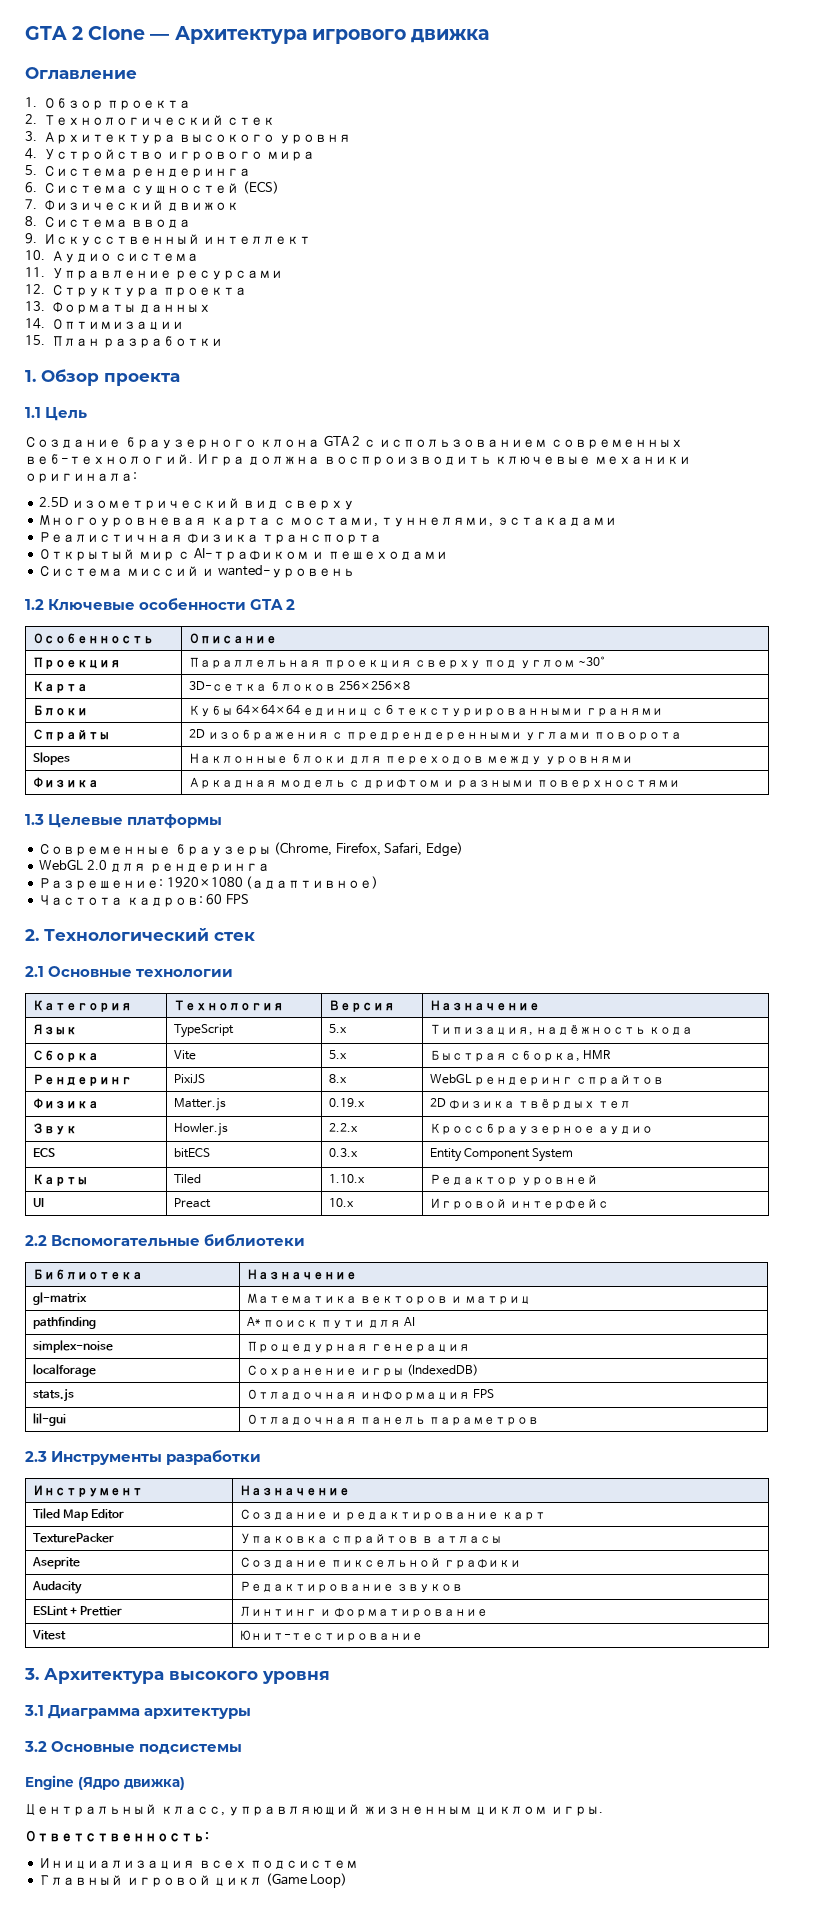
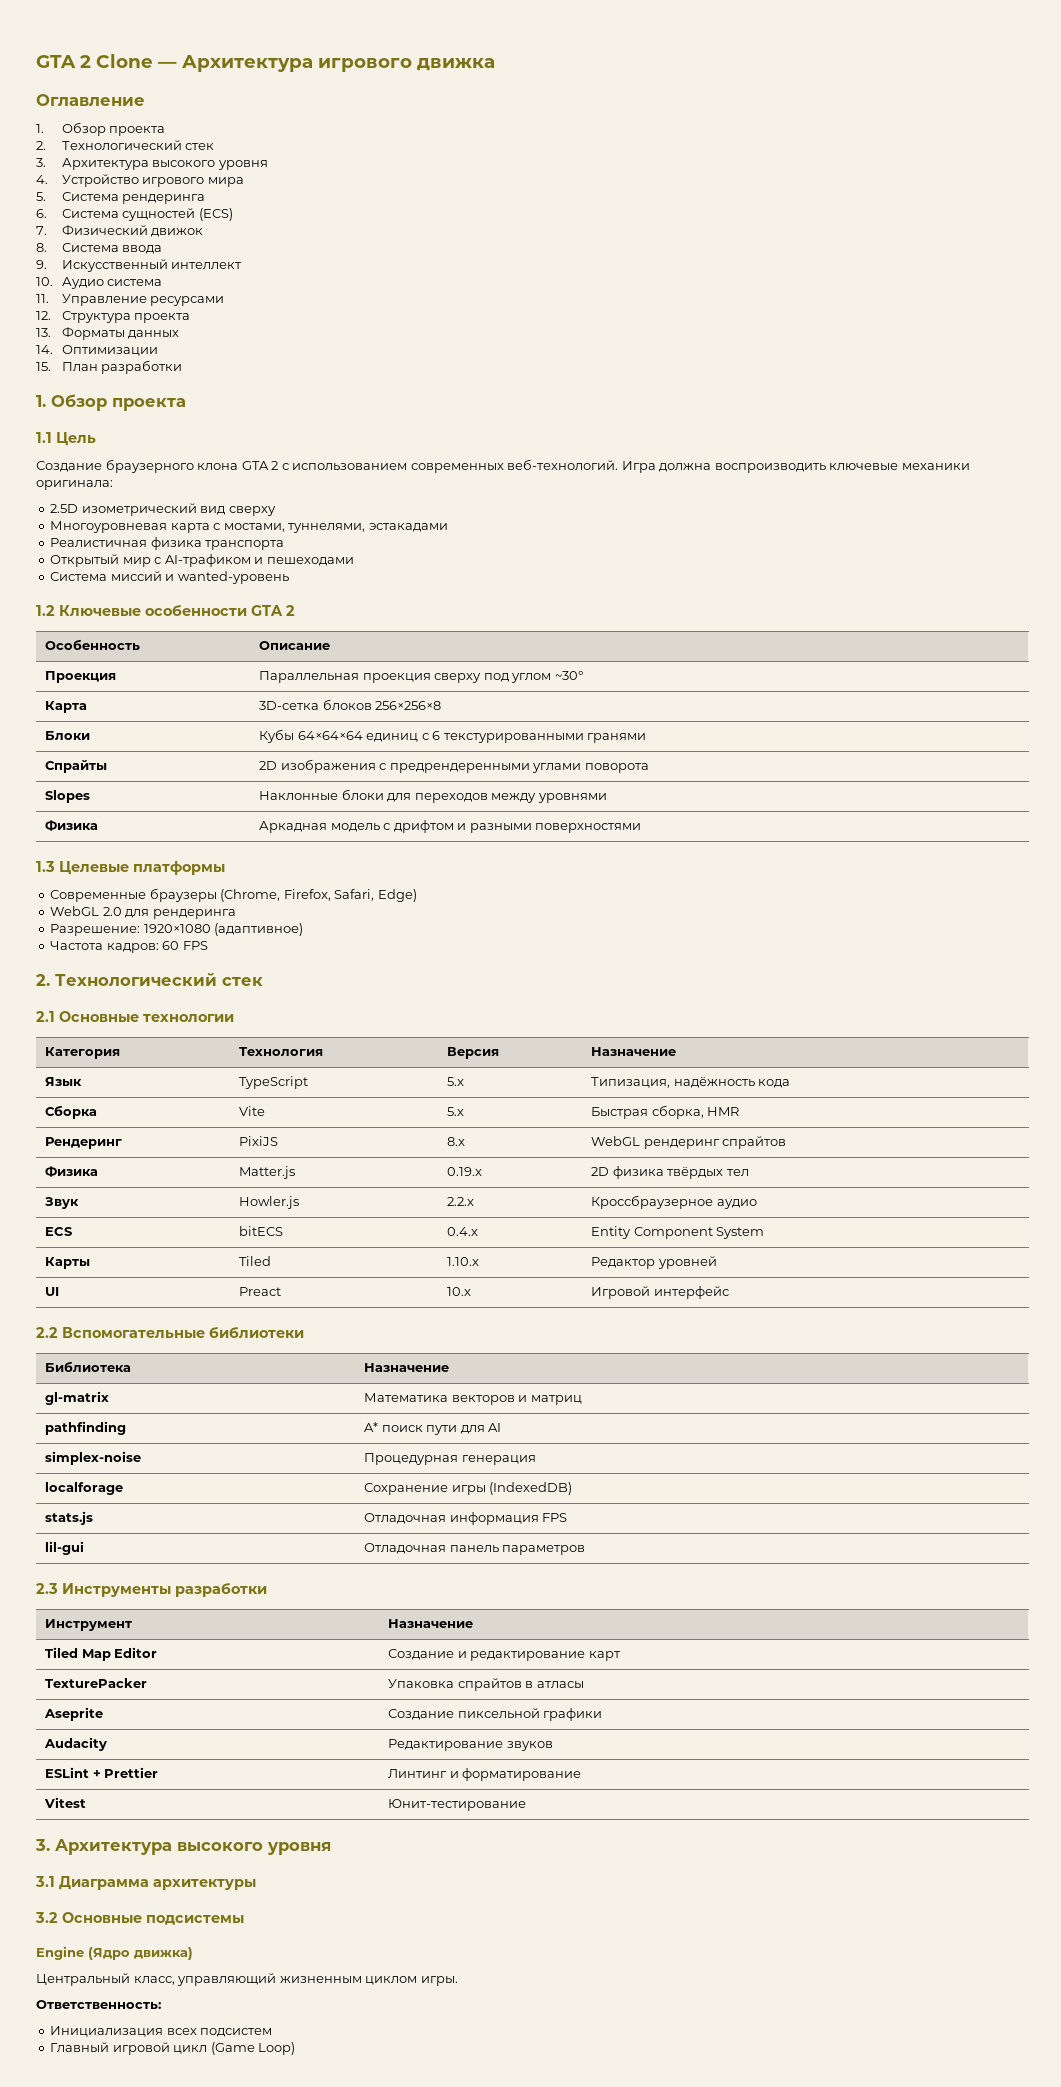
[328,1148,358,1157] 0.3.x -> [446,1227,478,1236] 0.4.x

